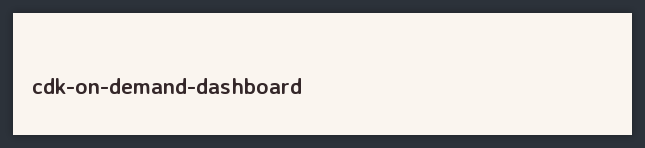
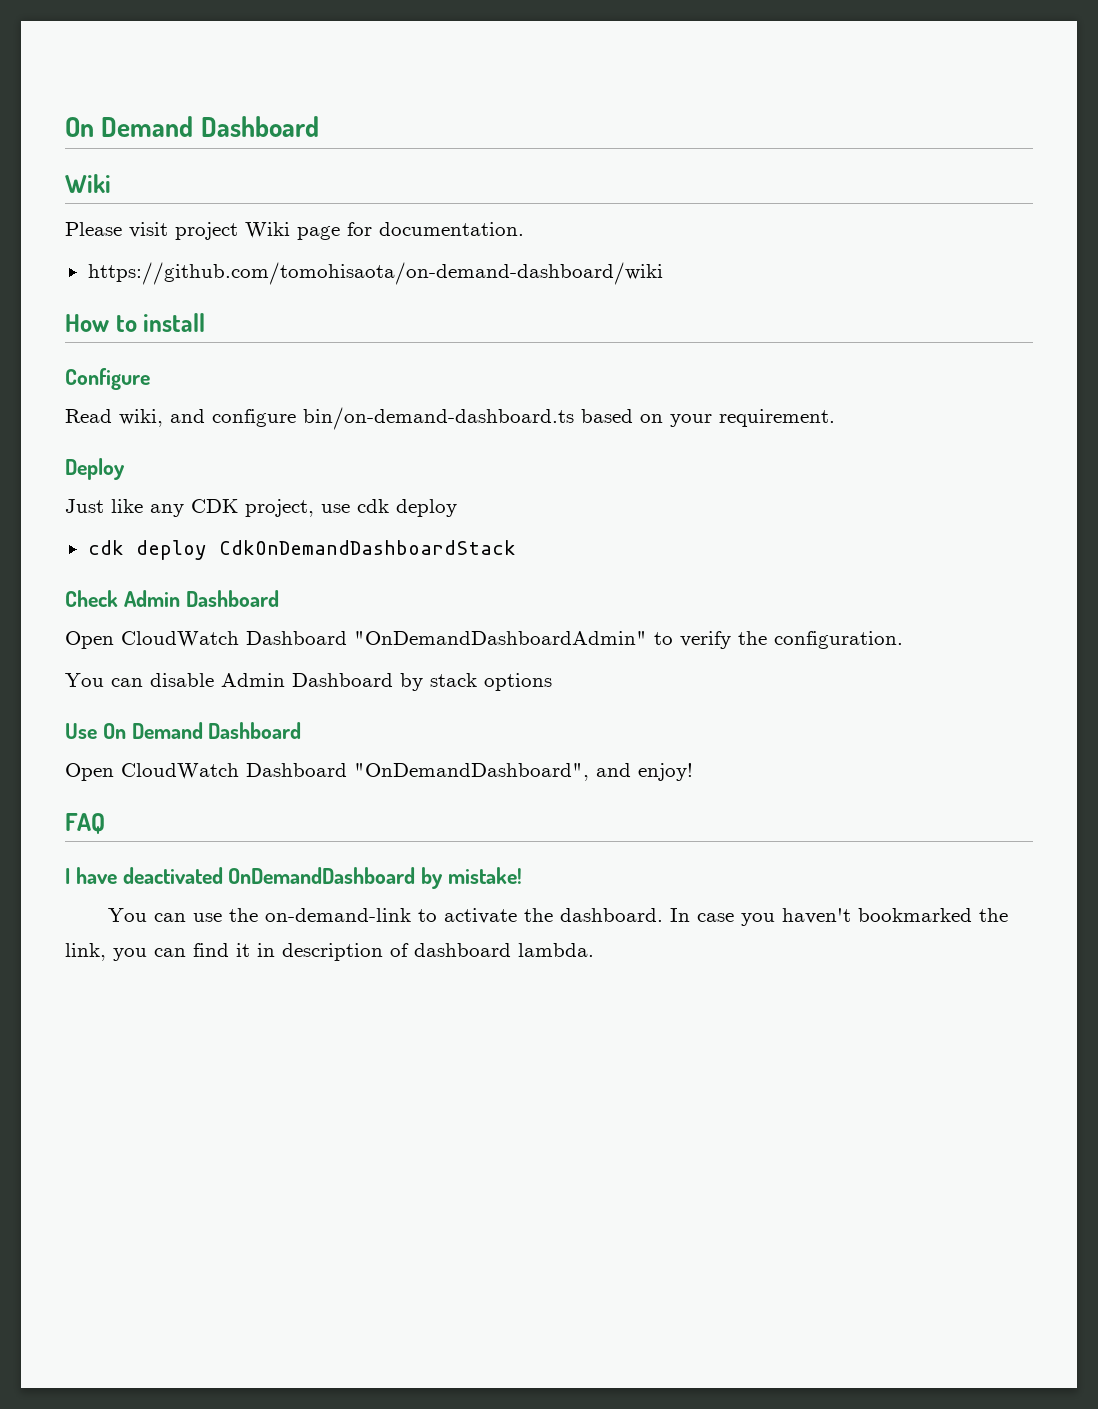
[32,78,302,94] cdk-on-demand-dashboard -> [65,116,319,137] [65,174,111,193] [65,222,524,240] [87,262,663,285] [65,313,206,332] [65,368,150,390] [65,407,835,430] [65,458,125,480] [65,499,457,517] [87,540,516,560] [65,590,279,607] [65,631,903,649] [65,673,552,691] [65,722,302,739] [65,763,693,781] [65,813,105,834] [65,867,523,889] [108,908,1009,926] [65,943,594,961] On Demand Dashboard // Wiki // Please visit project Wiki page for documentation. // https://github.com/tomohisaota/on-demand-dashboard/wiki // How to install // Configure // Read wiki, and configure bin/on-demand-dashboard.ts based on your requirement. // Deploy // Just like any CDK project, use cdk deploy // cdk deploy CdkOnDemandDashboardStack // Check Admin Dashboard // Open CloudWatch Dashboard "OnDemandDashboardAdmin" to verify the configuration. // You can disable Admin Dashboard by stack options // Use On Demand Dashboard // Open CloudWatch Dashboard "OnDemandDashboard", and enjoy! // FAQ // I have deactivated OnDemandDashboard by mistake! // You can use the on-demand-link to activate the dashboard. In case you haven't bookmarked the link, you can find it in description of dashboard lambda.

